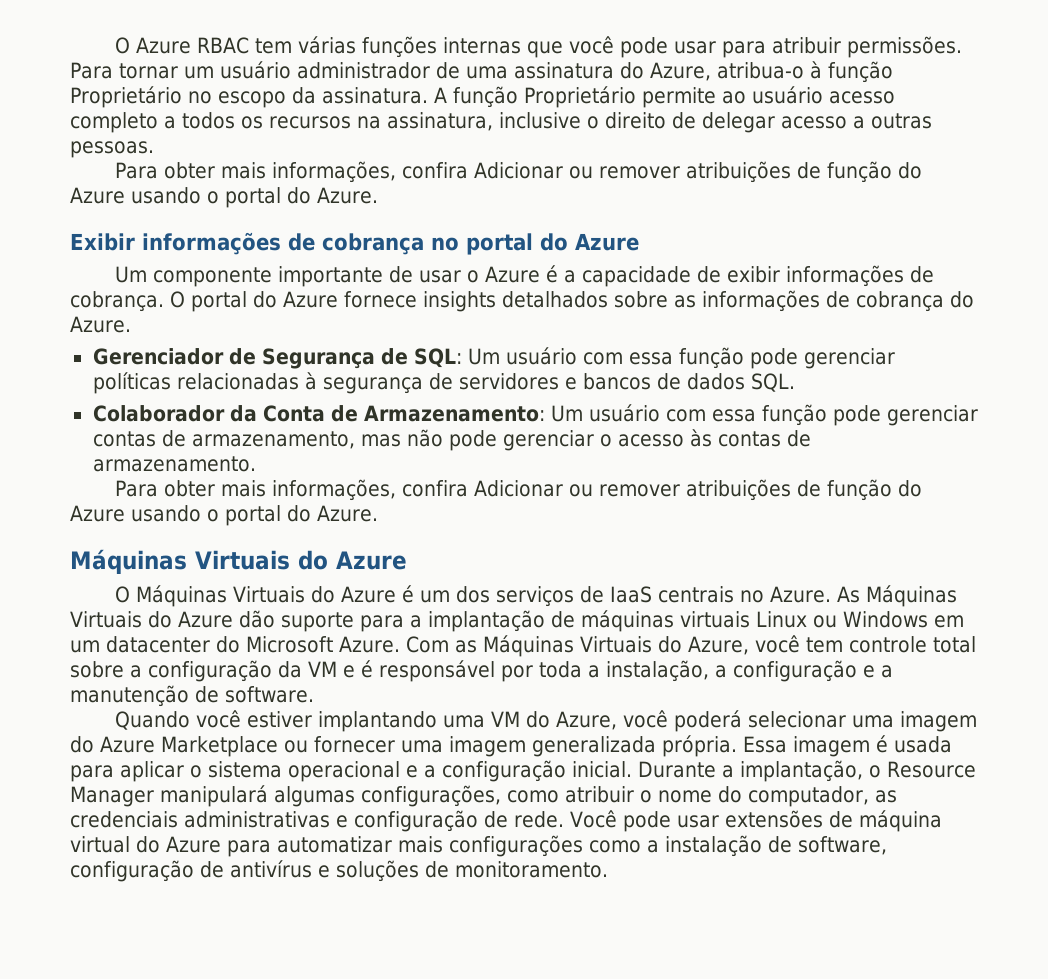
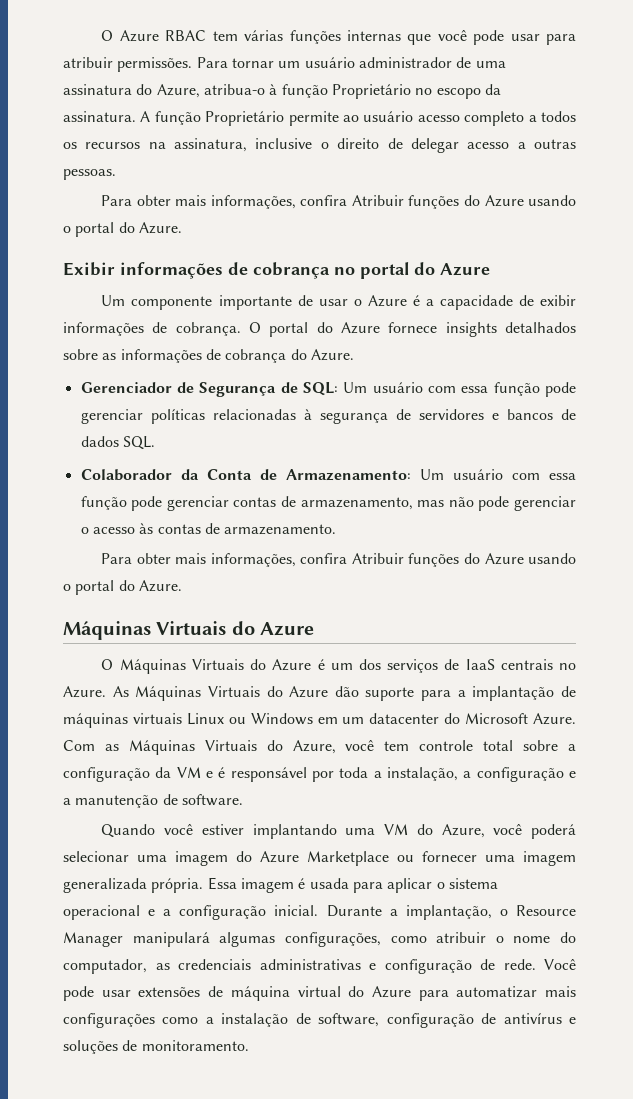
[473,161,892,183] Adicionar ou remover atribuições de função -> [351,195,460,209] Atribuir funções
[473,479,892,501] Adicionar ou remover atribuições de função -> [351,553,460,567] Atribuir funções

